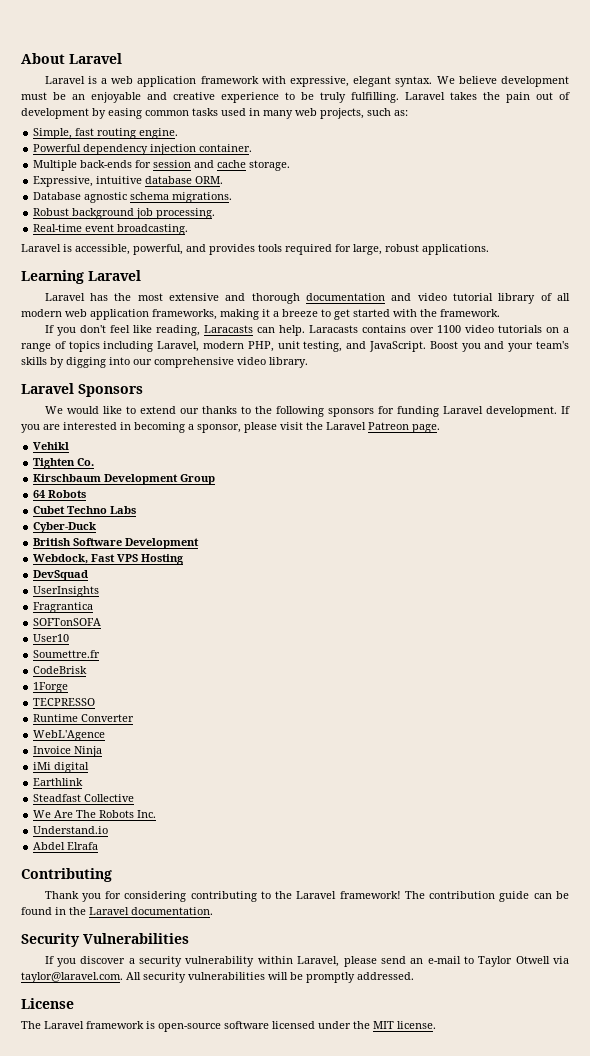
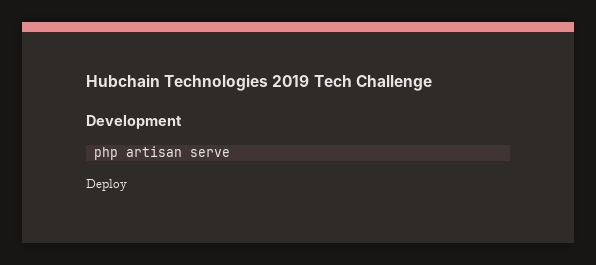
[21,53,122,64] [44,76,569,87] [21,92,570,103] [21,108,408,119] [33,128,179,139] [33,144,253,155] [33,160,291,171] [33,176,224,187] [33,192,233,203] [33,208,216,219] [33,224,189,235] [21,244,489,255] [21,270,141,284] [44,293,570,304] [21,309,500,320] [44,325,569,336] [21,341,570,352] [21,357,308,368] [21,383,143,397] [44,406,570,417] [21,422,440,433] [33,442,70,450] [33,458,95,469] [33,474,216,485] [33,490,87,498] [33,506,137,514] [33,522,97,533] [33,538,200,549] [33,554,185,565] [33,570,89,581] [33,586,100,597] [33,602,94,613] [33,618,102,626] [33,634,70,642] [33,650,101,658] [33,666,88,674] [33,682,69,693] [33,698,96,706] [33,714,135,722] [33,730,106,741] [33,746,103,757] [33,762,90,773] [33,778,84,786] [33,794,135,802] [33,810,157,818] [33,826,109,834] [33,842,99,850] [21,868,112,882] [44,891,569,902] [21,907,213,915] [21,933,189,947] [44,956,570,967] [21,972,414,983] [21,998,74,1009] [21,1021,436,1032] About Laravel // Laravel is a web application framework with expressive, elegant syntax. We believe development must be an enjoyable and creative experience to be truly fulfilling. Laravel takes the pain out of development by easing common tasks used in many web projects, such as: // Simple, fast routing engine. // Powerful dependency injection container. // Multiple back-ends for session and cache storage. // Expressive, intuitive database ORM. // Database agnostic schema migrations. // Robust background job processing. // Real-time event broadcasting. // Laravel is accessible, powerful, and provides tools required for large, robust applications. // Learning Laravel // Laravel has the most extensive and thorough documentation and video tutorial library of all modern web application frameworks, making it a breeze to get started with the framework. // If you don't feel like reading, Laracasts can help. Laracasts contains over 1100 video tutorials on a range of topics including Laravel, modern PHP, unit testing, and JavaScript. Boost you and your team's skills by digging into our comprehensive video library. // Laravel Sponsors // We would like to extend our thanks to the following sponsors for funding Laravel development. If you are interested in becoming a sponsor, please visit the Laravel Patreon page. // Vehikl // Tighten Co. // Kirschbaum Development Group // 64 Robots // Cubet Techno Labs // Cyber-Duck // British Software Development // Webdock, Fast VPS Hosting // DevSquad // UserInsights // Fragrantica // SOFTonSOFA // User10 // Soumettre.fr // CodeBrisk // 1Forge // TECPRESSO // Runtime Converter // WebL'Agence // Invoice Ninja // iMi digital // Earthlink // Steadfast Collective // We Are The Robots Inc. // Understand.io // Abdel Elrafa // Contributing // Thank you for considering contributing to the Laravel framework! The contribution guide can be found in the Laravel documentation. // Security Vulnerabilities // If you discover a security vulnerability within Laravel, please send an e-mail to Taylor Otwell via taylor@laravel.com. All security vulnerabilities will be promptly addressed. // License // The Laravel framework is open-source software licensed under the MIT license. -> [86,74,432,91] [86,115,182,129] [93,146,230,160] [86,179,127,191] Hubchain Technologies 2019 Tech Challenge // Development // php artisan serve // Deploy

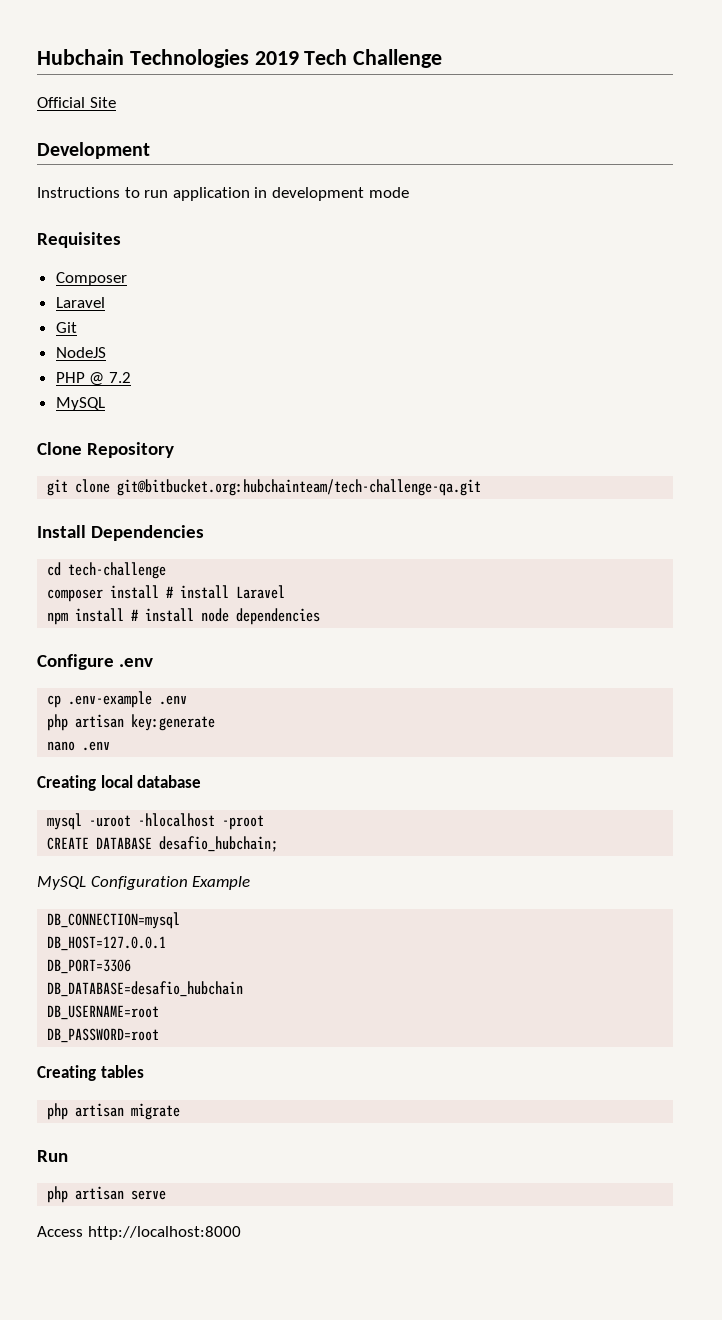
(432, 83) none -> [37,97,116,108] // Official Site
(182, 122) none -> [37,187,409,201] [37,232,121,248] [55,272,127,286] [55,297,105,308] [55,322,77,333] [55,347,106,358] [55,372,131,386] [55,397,105,411] [37,442,174,458] [47,479,482,496] [37,525,204,541] [47,562,167,579] [47,585,286,602] [47,608,321,625] [37,654,153,670] [47,691,188,708] [47,714,216,731] [47,741,111,751] [37,775,202,791] [47,813,265,830] [47,836,279,852] [37,876,251,890] [47,912,181,929] [47,936,167,951] [47,959,132,974] [47,981,244,997] [47,1005,160,1020] [47,1028,160,1043] [37,1065,144,1081] [47,1103,181,1120] [37,1150,68,1162] // Instructions to run application in development mode // Requisites // Composer // Laravel // Git // NodeJS // PHP @ 7.2 // MySQL // Clone Repository // git clone git@bitbucket.org:hubchainteam/tech-challenge-qa.git // Install Dependencies // cd tech-challenge // composer install # install Laravel // npm install # install node dependencies // Configure .env // cp .env-example .env // php artisan key:generate // nano .env // Creating local database // mysql -uroot -hlocalhost -proot // CREATE DATABASE desafio_hubchain; // MySQL Configuration Example // DB_CONNECTION=mysql // DB_HOST=127.0.0.1 // DB_PORT=3306 // DB_DATABASE=desafio_hubchain // DB_USERNAME=root // DB_PASSWORD=root // Creating tables // php artisan migrate // Run
[86,179,127,191] Deploy -> [37,1226,241,1240] Access http://localhost:8000

